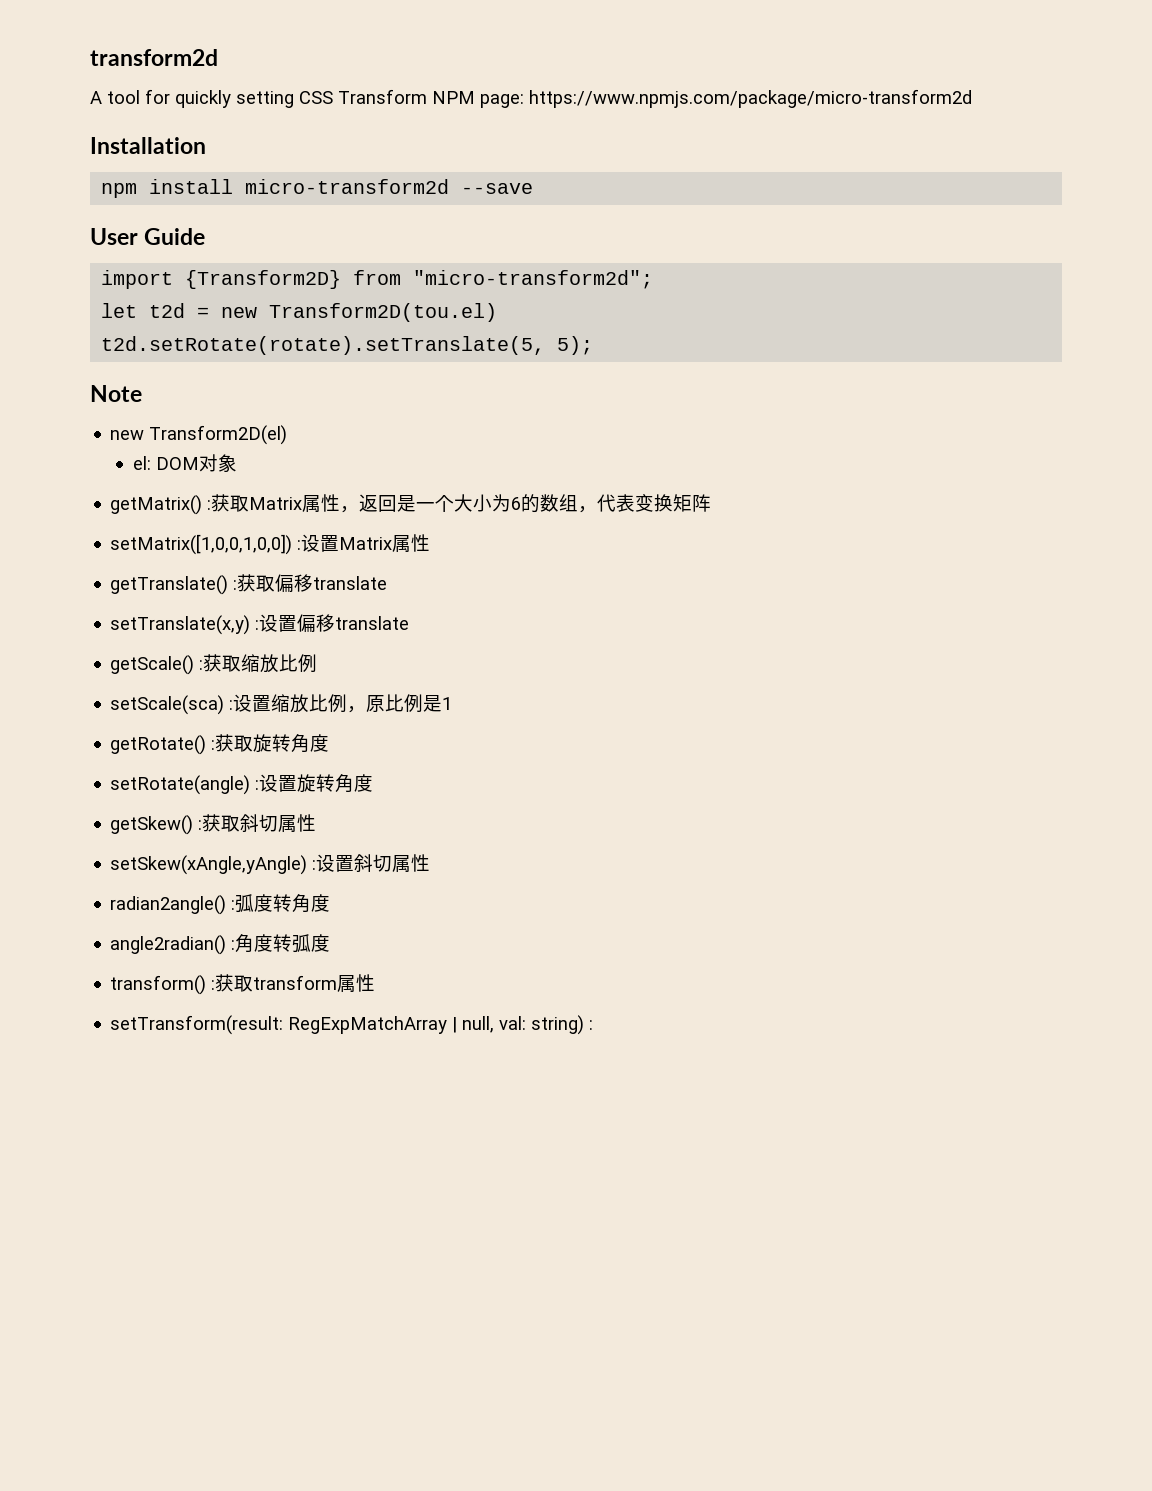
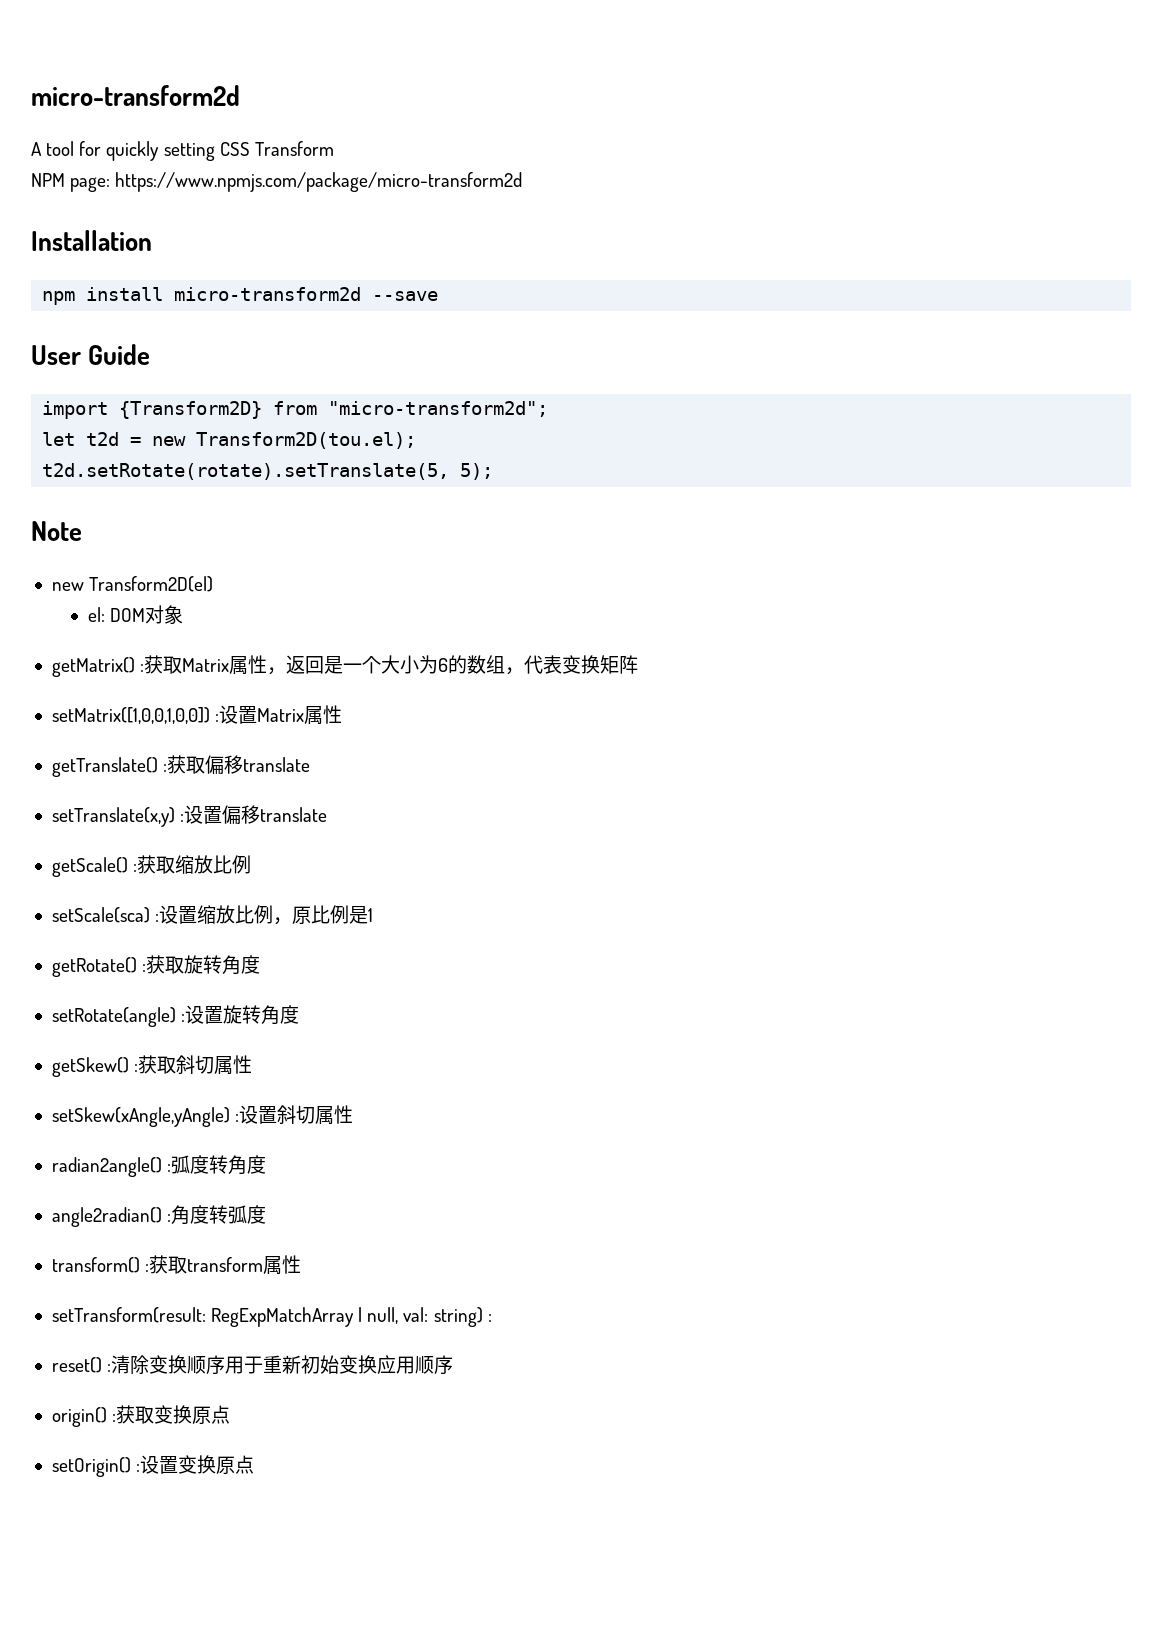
[90,49,218,66] transform2d -> [31,85,240,106] micro-transform2d
(427, 96) none -> (334, 148) //
[269,303,498,322] Transform2D(tou.el) -> [196,432,417,449] Transform2D(tou.el);
(594, 1025) none -> [51,1355,454,1375] [51,1405,231,1427] [51,1455,255,1477] // reset() :清除变换顺序用于重新初始变换应用顺序 // origin() :获取变换原点 // setOrigin() :设置变换原点

